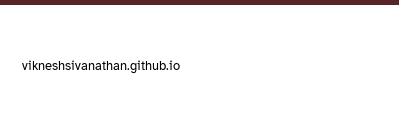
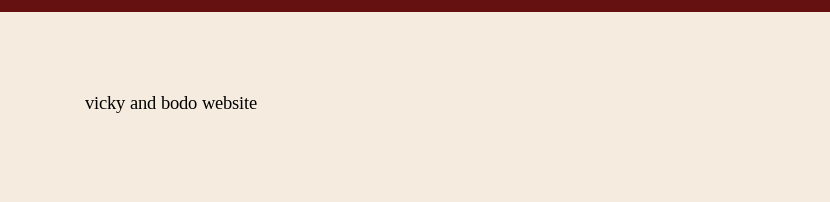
[22,60,180,74] vikneshsivanathan.github.io -> [85,96,257,113] vicky and bodo website

